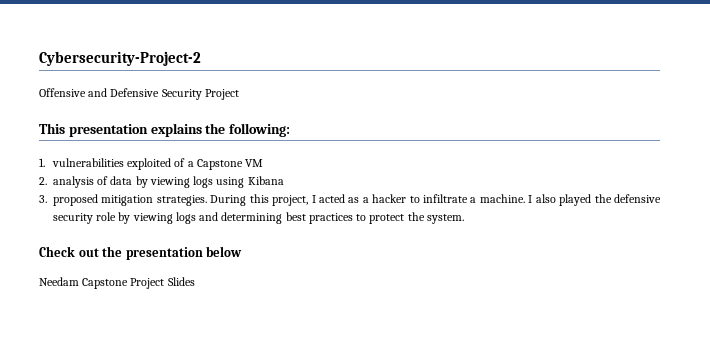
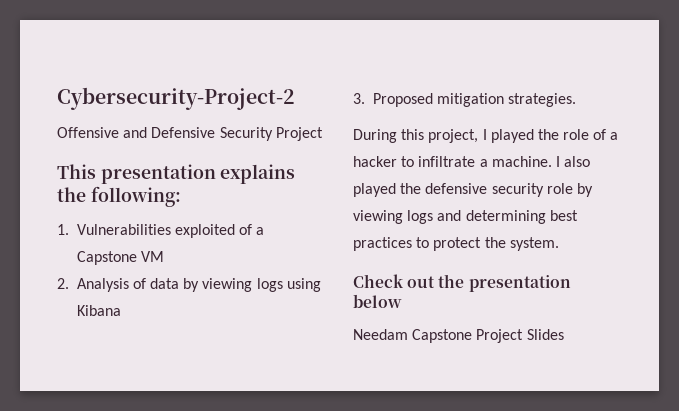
[51,158,124,167] vulnerabilities -> [76,224,171,235] Vulnerabilities
[53,176,94,188] analysis -> [76,278,129,292] Analysis
[53,194,98,206] proposed -> [372,93,433,107] Proposed
(207, 200) none -> (577, 100) //
[318,194,360,203] acted as -> [490,129,607,143] played the role of

